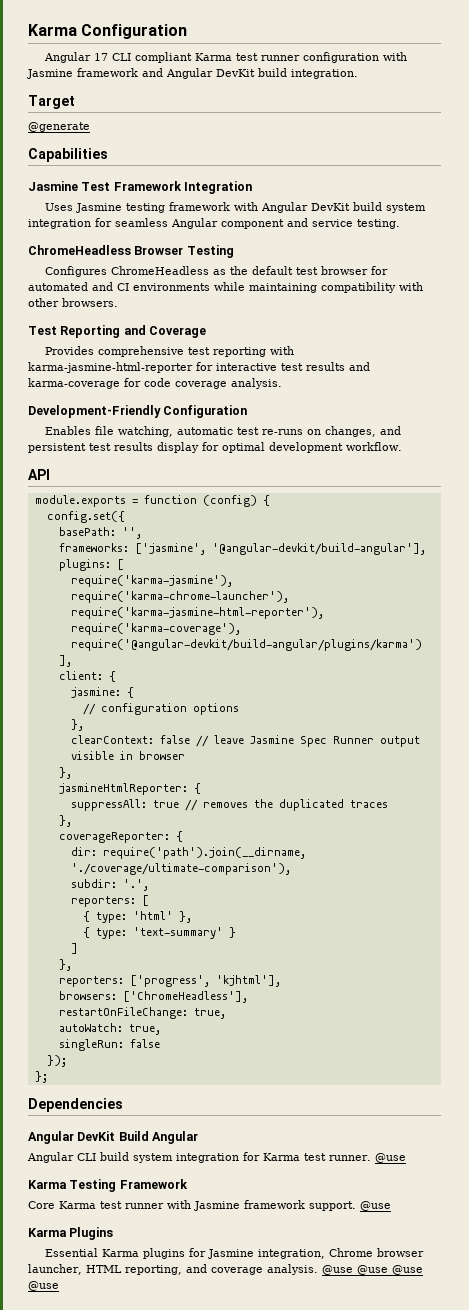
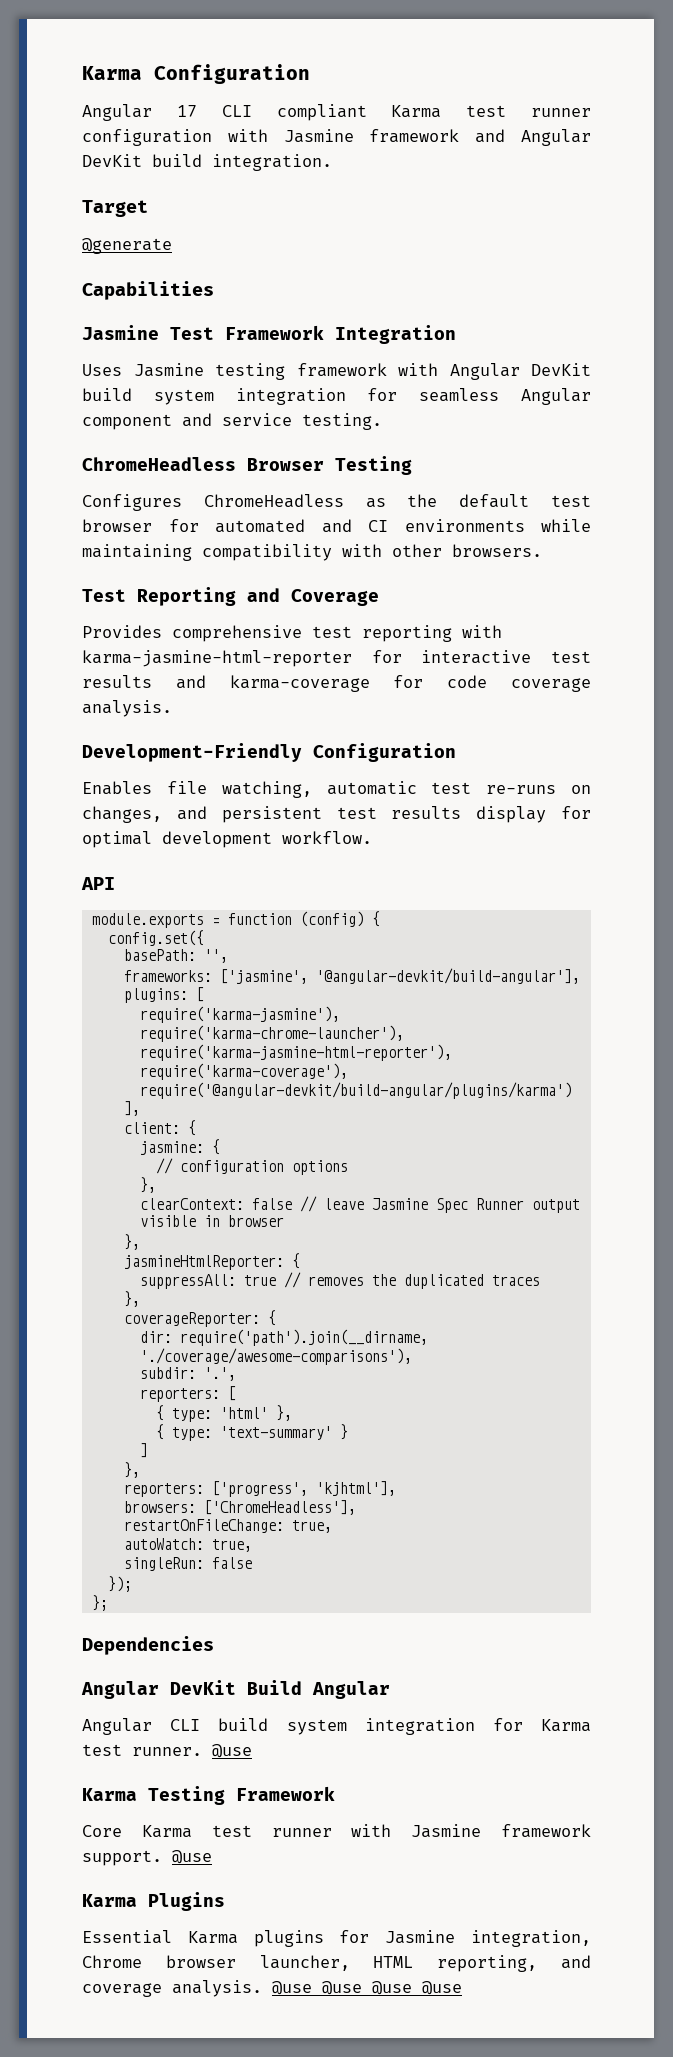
[70,863,291,875] './coverage/ultimate-comparison'), -> [139,1348,412,1365] './coverage/awesome-comparisons'),

